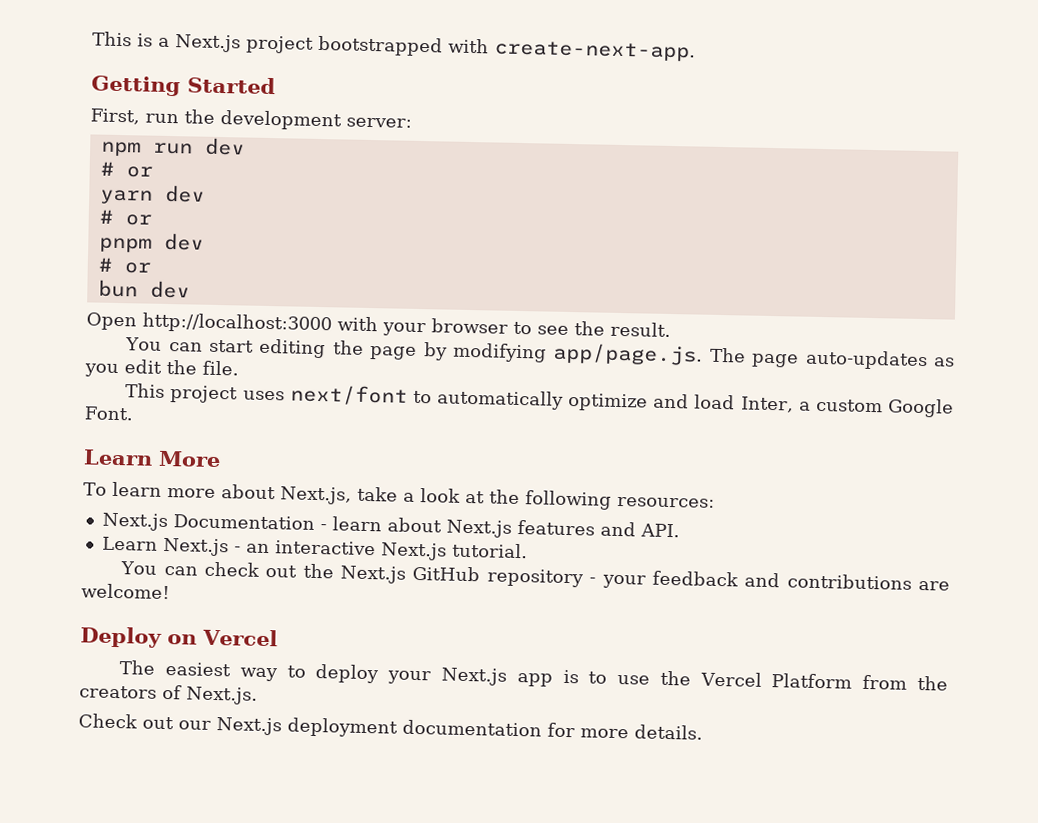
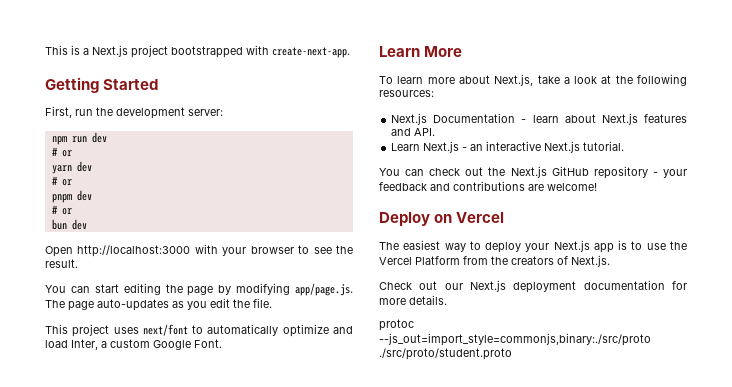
(703, 732) none -> [379,319,414,331] [379,333,651,346] [379,348,512,360] // protoc --js_out=import_style=commonjs,binary:./src/proto ./src/proto/student.proto

